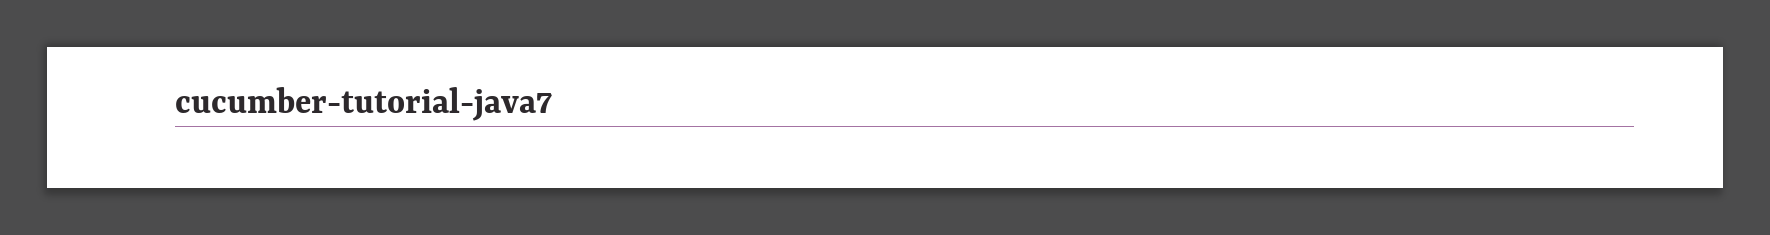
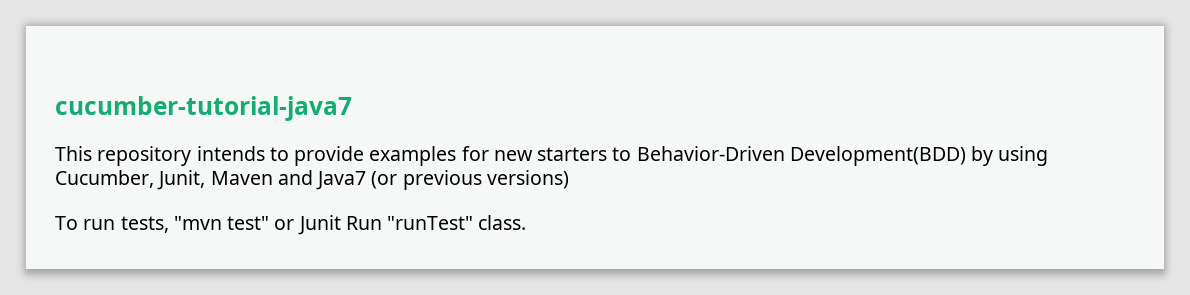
(552, 104) none -> [55,146,1049,166] [55,170,569,190] [55,215,527,235] // This repository intends to provide examples for new starters to Behavior-Driven Development(BDD) by using Cucumber, Junit, Maven and Java7 (or previous versions) // To run tests, "mvn test" or Junit Run "runTest" class.

